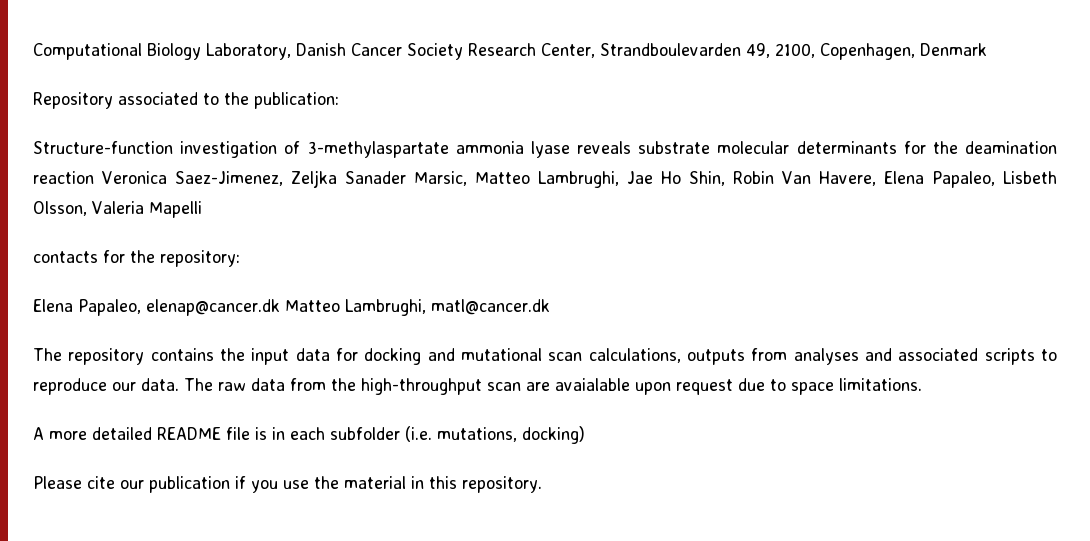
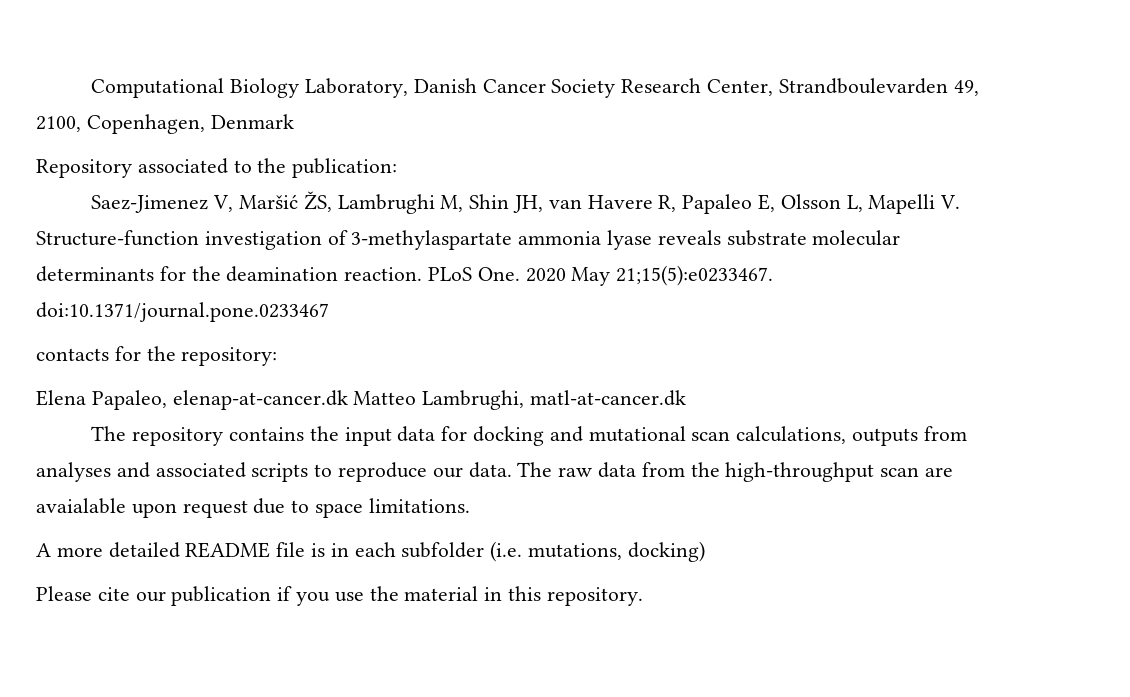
(339, 100) none -> [91,191,961,214] Saez-Jimenez V, Maršić ŽS, Lambrughi M, Shin JH, van Havere R, Papaleo E, Olsson L, Mapelli V.
[33,170,1057,188] [33,201,202,218] reaction Veronica Saez-Jimenez, Zeljka Sanader Marsic, Matteo Lambrughi, Jae Ho Shin, Robin Van Havere, Elena Papaleo, Lisbeth Olsson, Valeria Mapelli -> [344,265,774,286] [36,302,329,322] reaction. PLoS One. 2020 May 21;15(5):e0233467. doi:10.1371/journal.pone.0233467
[146,299,550,316] elenap@cancer.dk Matteo Lambrughi, matl@cancer.dk -> [172,390,687,410] elenap-at-cancer.dk Matteo Lambrughi, matl-at-cancer.dk

